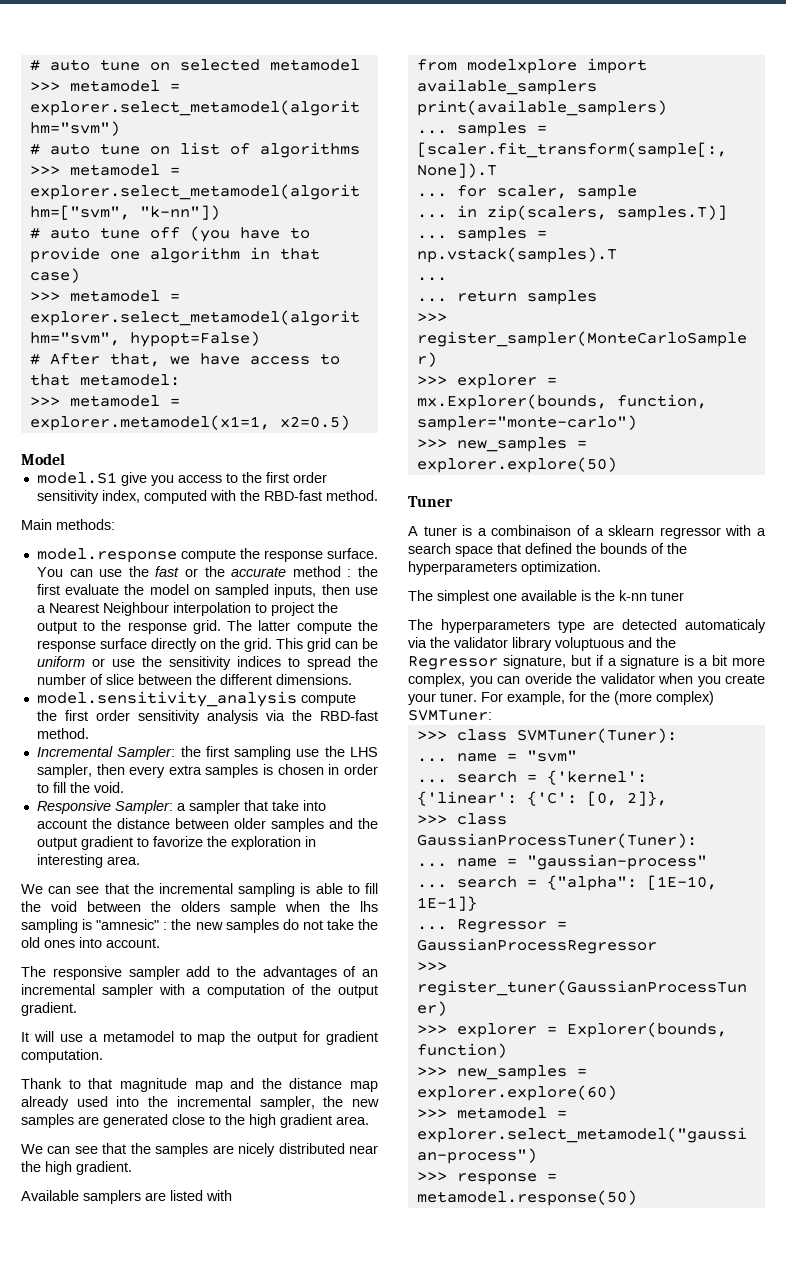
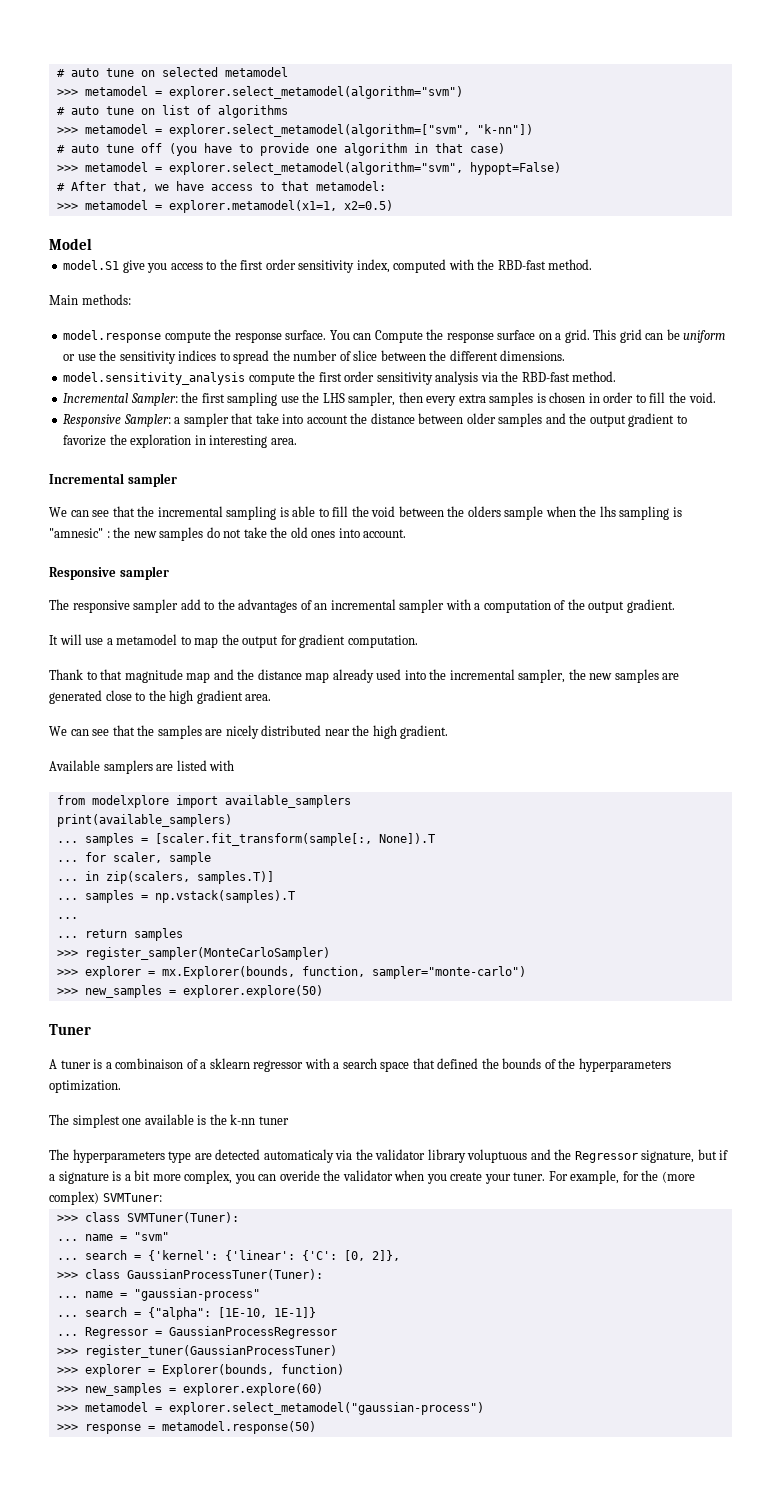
[99,566,378,577] [36,584,378,598] [36,602,338,616] [36,620,378,634] [36,638,240,652] use the fast or the accurate method : the first evaluate the model on sampled inputs, then use a Nearest Neighbour interpolation to project the output to the response grid. The latter compute the response surface directly on the -> [374,329,562,343] Compute the response surface on a
(140, 860) none -> [49,473,177,487] // Incremental sampler
(160, 943) none -> [49,566,169,580] // Responsive sampler

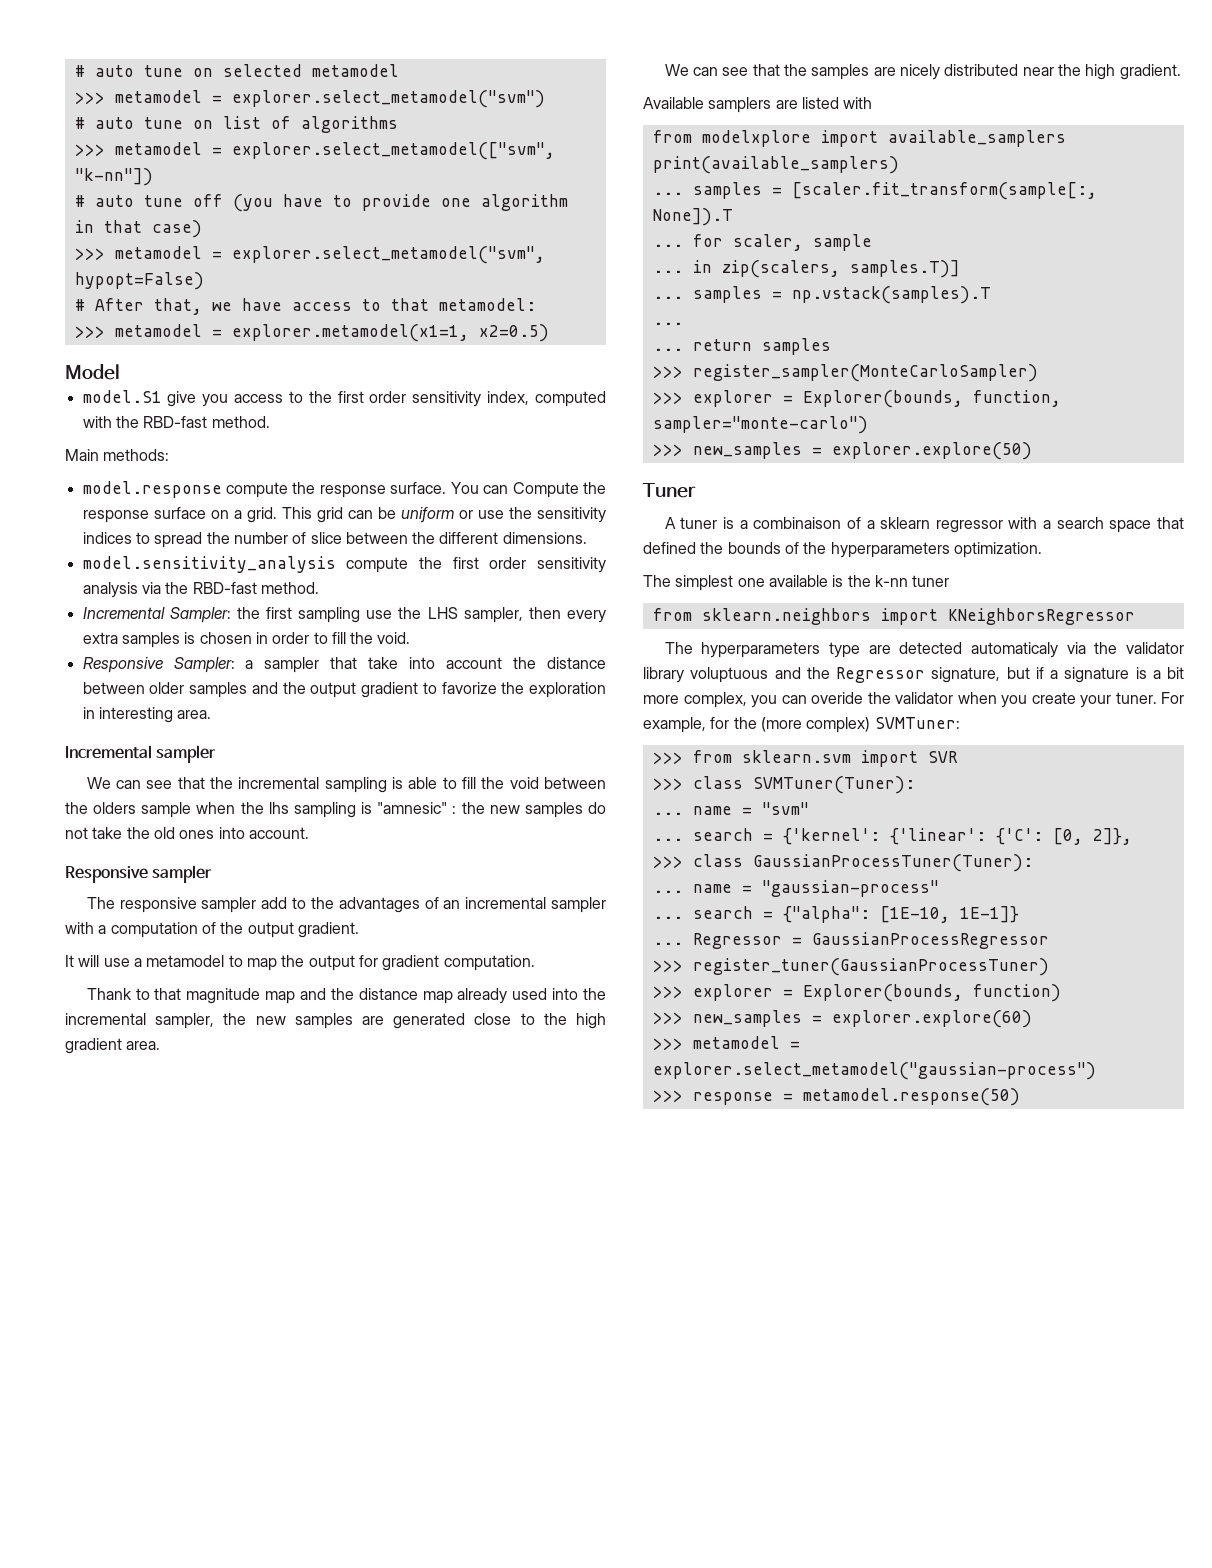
[168,86,463,99] explorer.select_metamodel(algorithm="svm") -> [231,90,545,108] explorer.select_metamodel("svm")
[168,124,470,137] explorer.select_metamodel(algorithm=["svm", -> [231,142,555,160] explorer.select_metamodel(["svm",
[168,162,463,175] explorer.select_metamodel(algorithm="svm", -> [231,246,545,264] explorer.select_metamodel("svm",
[161,966,295,979] mx.Explorer(bounds, -> [802,390,963,408] Explorer(bounds,
(289, 1120) none -> [652,608,1135,625] // from sklearn.neighbors import KNeighborsRegressor
(162, 1197) none -> [652,750,958,767] // >>> from sklearn.svm import SVR

